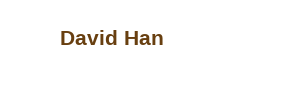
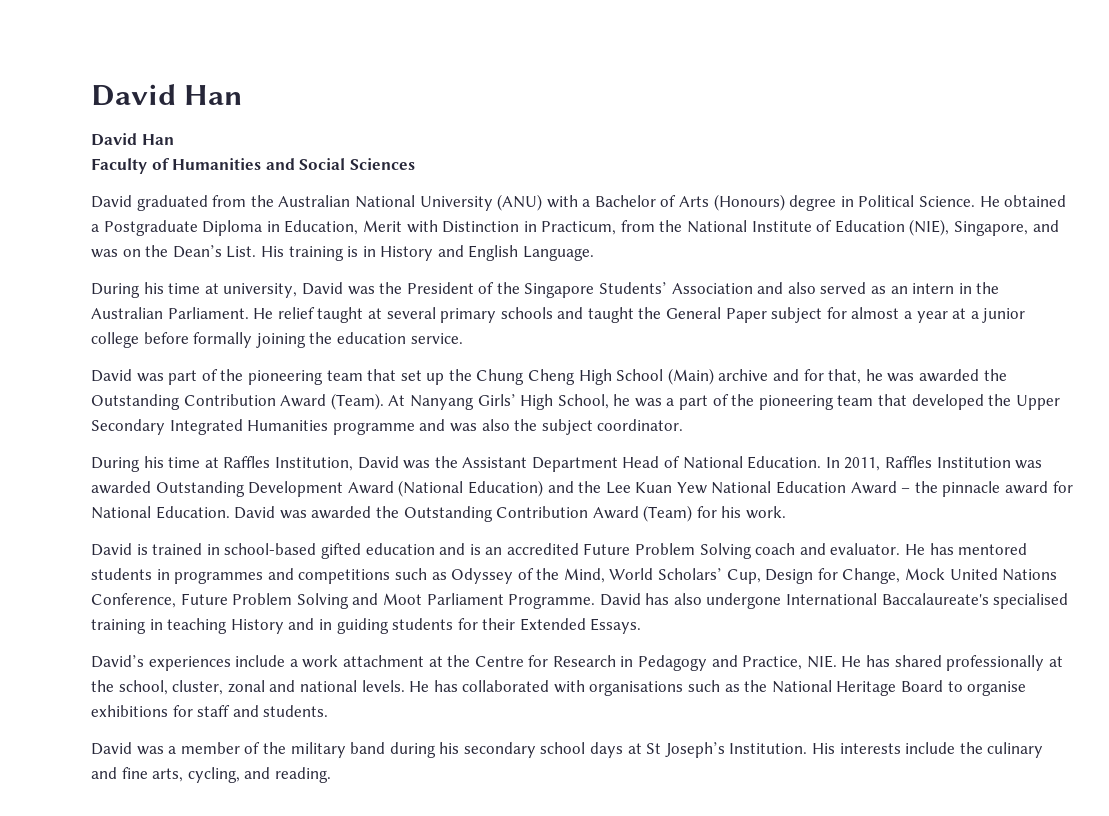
[60,30,164,45] David Han -> [91,84,244,106] [91,133,174,146] [91,158,415,174] [91,194,1067,211] [91,219,1059,236] [91,245,595,261] [91,282,1000,298] [91,307,1026,323] [91,332,463,348] [91,368,1007,385] [91,393,1060,410] [91,419,684,435] [91,456,1043,472] [91,480,1073,497] [91,505,787,522] [91,543,1028,559] [91,568,1058,584] [91,593,1069,609] [91,618,642,634] [91,655,1063,671] [91,680,1027,696] [91,705,329,717] [91,742,1044,758] [91,767,331,783] David Han // David Han // Faculty of Humanities and Social Sciences // David graduated from the Australian National University (ANU) with a Bachelor of Arts (Honours) degree in Political Science. He obtained a Postgraduate Diploma in Education, Merit with Distinction in Practicum, from the National Institute of Education (NIE), Singapore, and was on the Dean’s List. His training is in History and English Language. // During his time at university, David was the President of the Singapore Students’ Association and also served as an intern in the Australian Parliament. He relief taught at several primary schools and taught the General Paper subject for almost a year at a junior college before formally joining the education service. // David was part of the pioneering team that set up the Chung Cheng High School (Main) archive and for that, he was awarded the Outstanding Contribution Award (Team). At Nanyang Girls’ High School, he was a part of the pioneering team that developed the Upper Secondary Integrated Humanities programme and was also the subject coordinator. // During his time at Raffles Institution, David was the Assistant Department Head of National Education. In 2011, Raffles Institution was awarded Outstanding Development Award (National Education) and the Lee Kuan Yew National Education Award – the pinnacle award for National Education. David was awarded the Outstanding Contribution Award (Team) for his work. // David is trained in school-based gifted education and is an accredited Future Problem Solving coach and evaluator. He has mentored students in programmes and competitions such as Odyssey of the Mind, World Scholars’ Cup, Design for Change, Mock United Nations Conference, Future Problem Solving and Moot Parliament Programme. David has also undergone International Baccalaureate's specialised training in teaching History and in guiding students for their Extended Essays. // David’s experiences include a work attachment at the Centre for Research in Pedagogy and Practice, NIE. He has shared professionally at the school, cluster, zonal and national levels. He has collaborated with organisations such as the National Heritage Board to organise exhibitions for staff and students. // David was a member of the military band during his secondary school days at St Joseph’s Institution. His interests include the culinary and fine arts, cycling, and reading.

